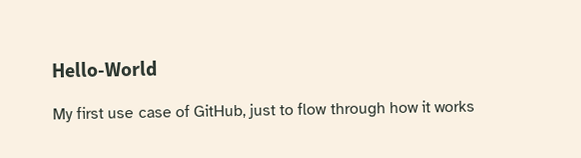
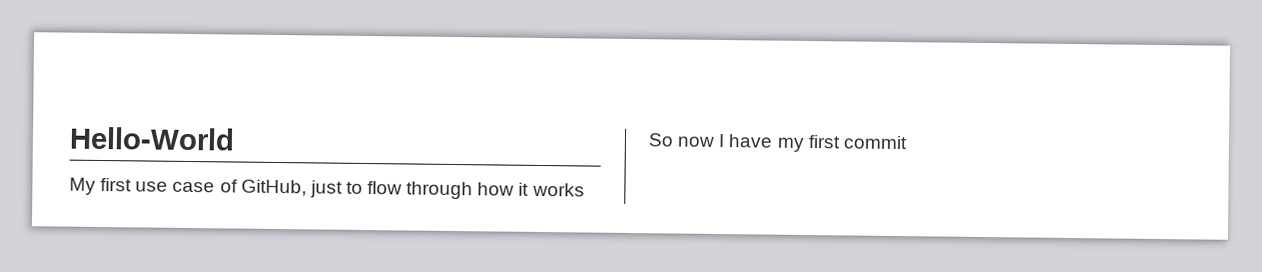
(476, 106) none -> [648,133,908,152] So now I have my first commit

